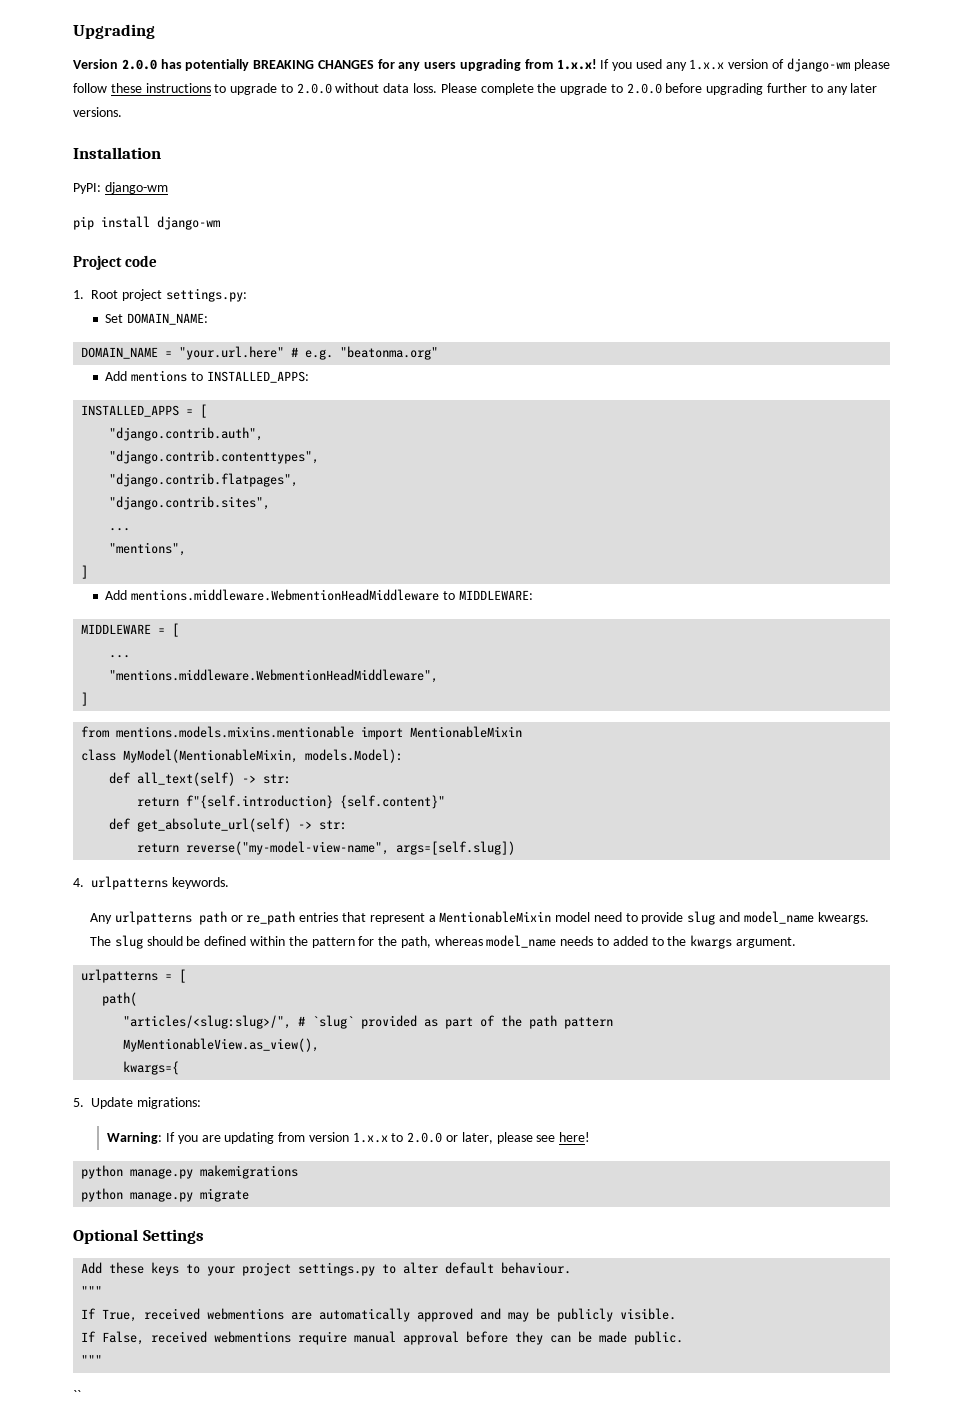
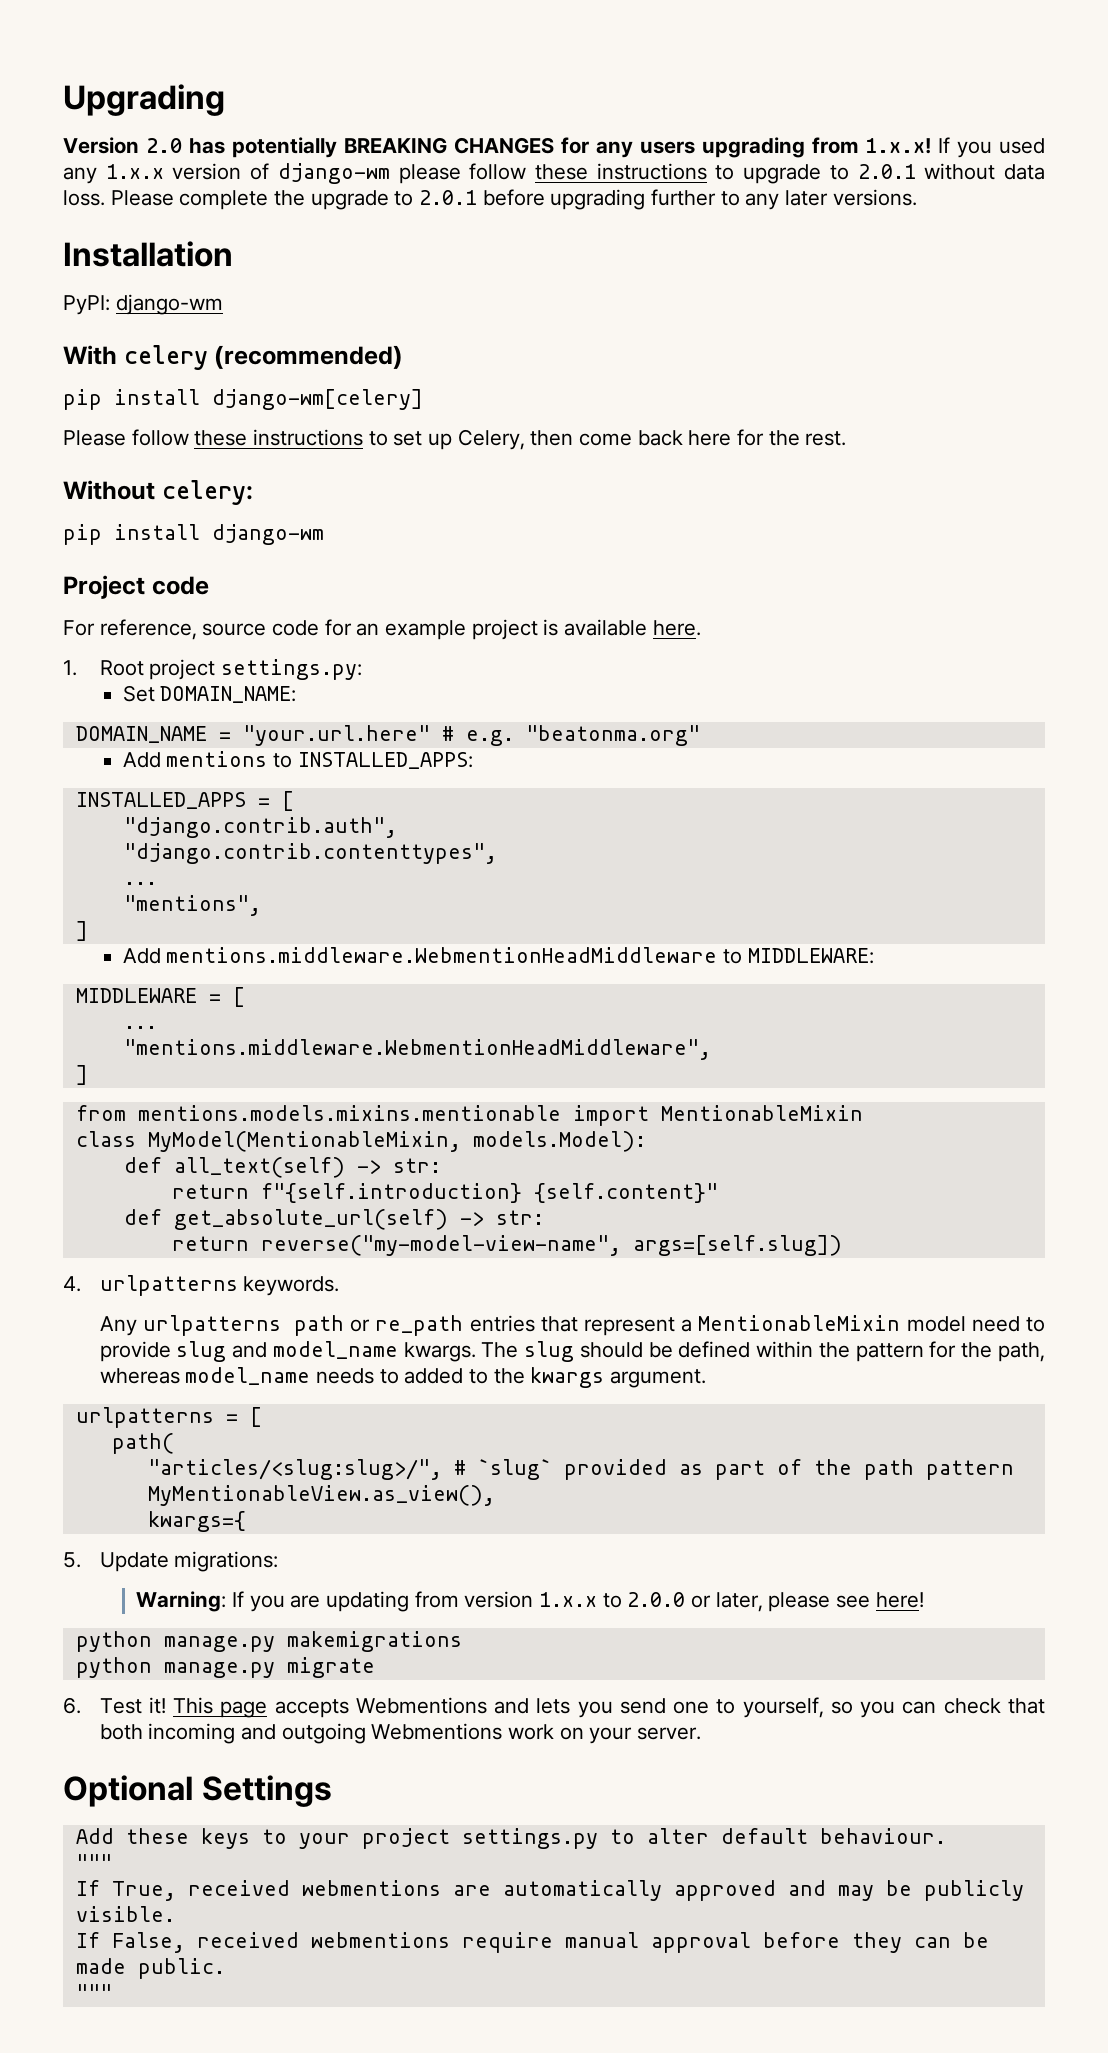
[121,59,157,70] 2.0.0 -> [146,138,182,153] 2.0
[296,83,332,94] 2.0.0 -> [857,164,916,179] 2.0.1
[626,83,662,94] 2.0.0 -> [419,190,478,205] 2.0.1
(168, 188) none -> [63,345,404,370] [63,389,423,410] [63,429,847,450] [63,480,253,505] // With celery (recommended) // pip install django-wm[celery] // Please follow these instructions to set up Celery, then come back here for the rest. // Without celery:
(157, 261) none -> [63,619,701,640] // For reference, source code for an example project is available here.
[109,473,299,487] [109,496,271,510] // "django.contrib.flatpages", // "django.contrib.sites", -> (497, 853) none
[817,912,869,924] kweargs. -> [403,1342,476,1362] kwargs.
(250, 1195) none -> [63,1697,1045,1718] [99,1723,702,1744] // 6. Test it! This page accepts Webmentions and lets you send one to yourself, so you can check that both incoming and outgoing Webmentions work on your server.
[73,1390,81,1400] // `` -> (112, 1992) none

